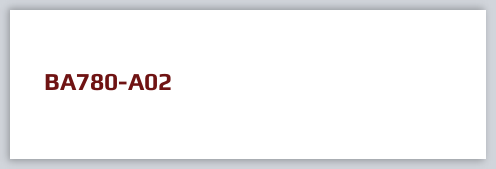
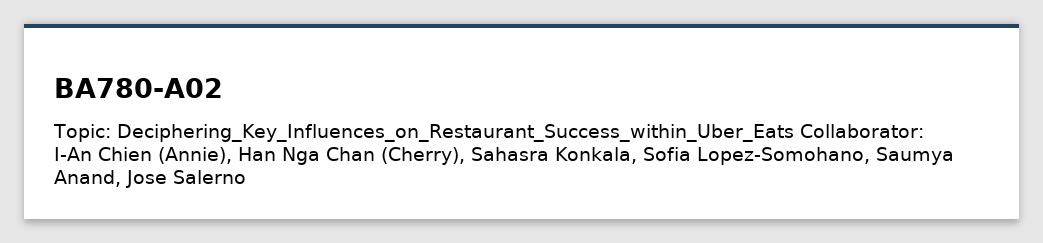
(172, 82) none -> [53,124,924,142] [54,147,954,165] [54,170,246,188] // Topic: Deciphering_Key_Influences_on_Restaurant_Success_within_Uber_Eats Collaborator: I-An Chien (Annie), Han Nga Chan (Cherry), Sahasra Konkala, Sofia Lopez-Somohano, Saumya Anand, Jose Salerno

